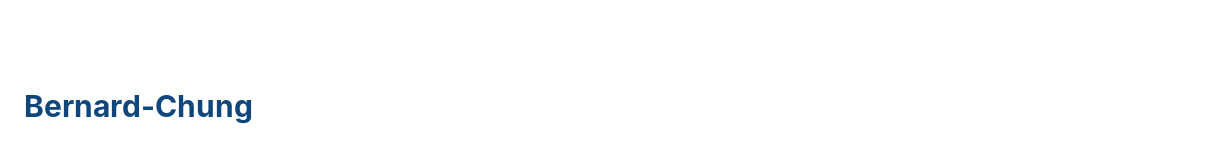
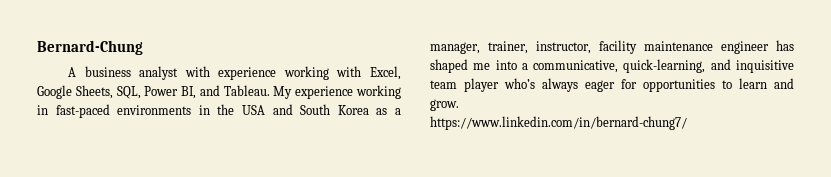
(253, 109) none -> [68,66,401,80] [37,85,401,99] [37,104,402,118] [430,40,794,54] [430,59,794,73] [430,78,794,92] [430,99,459,111] [430,116,687,130] // A business analyst with experience working with Excel, Google Sheets, SQL, Power BI, and Tableau. My experience working in fast-paced environments in the USA and South Korea as a manager, trainer, instructor, facility maintenance engineer has shaped me into a communicative, quick-learning, and inquisitive team player who’s always eager for opportunities to learn and grow. // https://www.linkedin.com/in/bernard-chung7/

